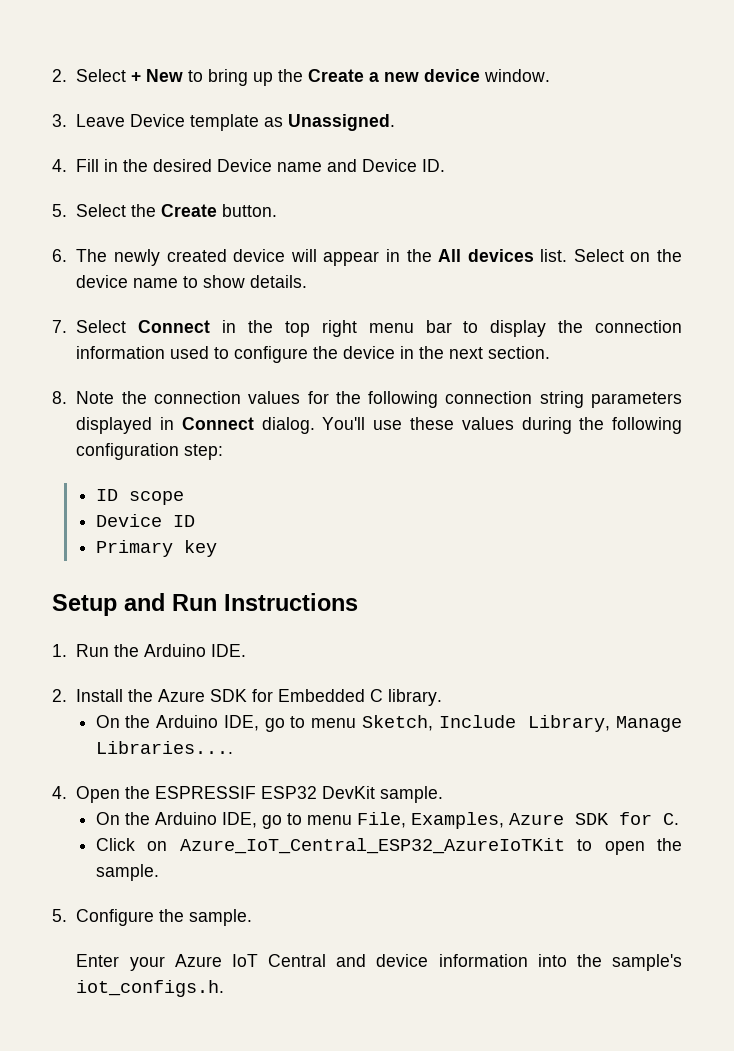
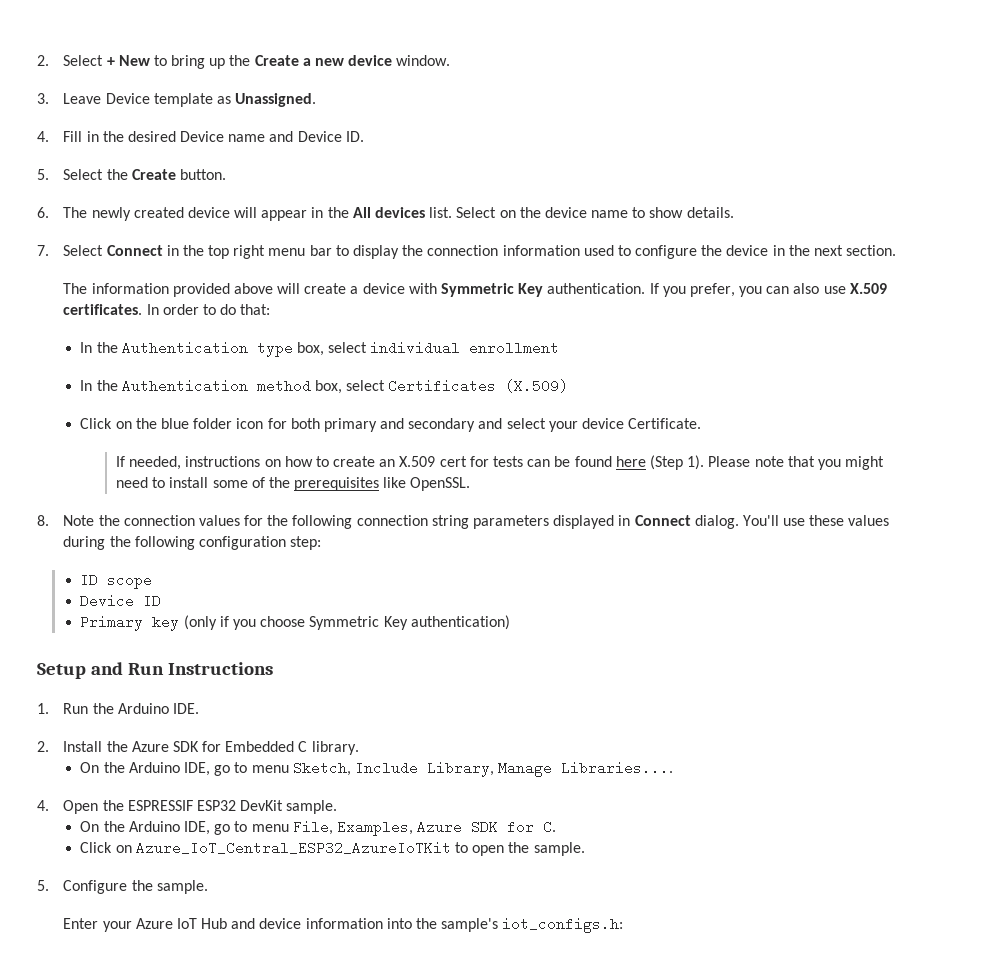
(551, 352) none -> [63,283,887,297] [63,304,271,315] [80,341,560,357] [80,379,569,394] [80,418,702,432] [116,455,885,470] [116,477,471,491] // The information provided above will create a device with Symmetric Key authentication. If you prefer, you can also use X.509 certificates. In order to do that: // In the Authentication type box, select individual enrollment // In the Authentication method box, select Certificates (X.509) // Click on the blue folder icon for both primary and secondary and select your device Certificate. // If needed, instructions on how to create an X.509 cert for tests can be found here (Step 1). Please note that you might need to install some of the prerequisites like OpenSSL.
(217, 548) none -> [183,615,510,630] (only if you choose Symmetric Key authentication)
[268,954,327,967] Central -> [201,918,228,929] Hub
[76,980,225,997] iot_configs.h. -> [502,917,624,933] iot_configs.h:

